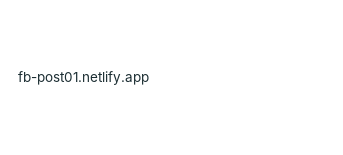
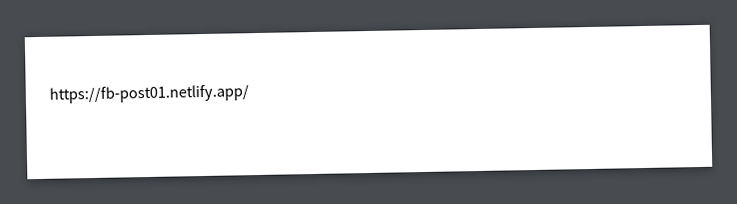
[18,71,149,85] fb-post01.netlify.app -> [49,84,249,104] https://fb-post01.netlify.app/

